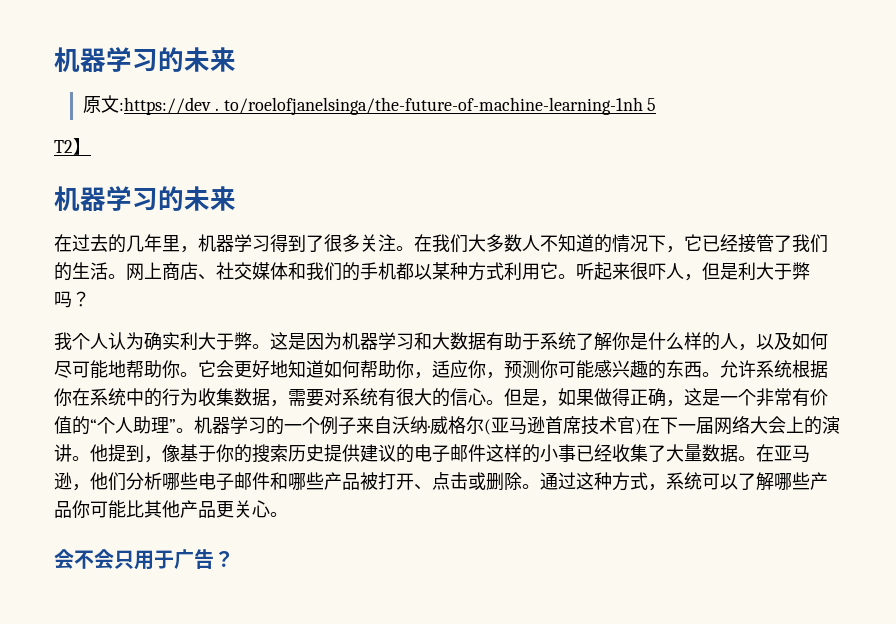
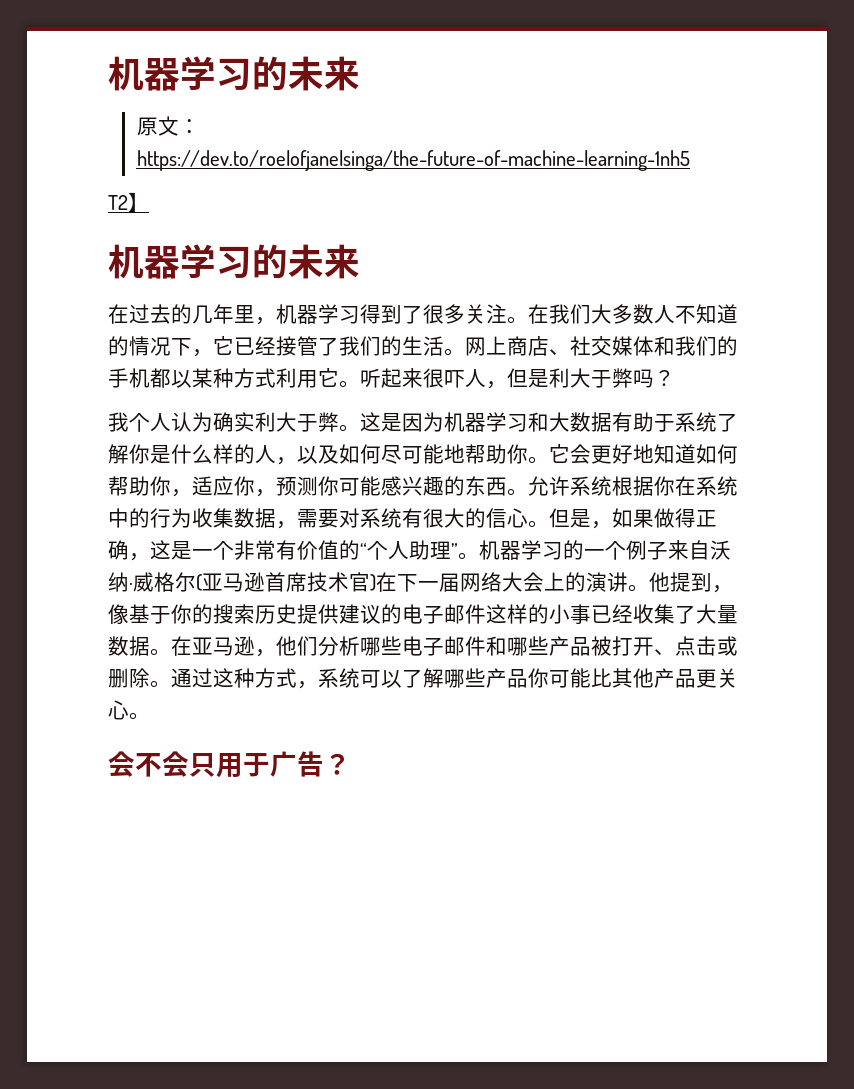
[118,97,657,115] :https://dev . to/roelofjanelsinga/the-future-of-machine-learning-1nh 5 -> [178,119,200,134] [136,150,691,171] ：https://dev.to/roelofjanelsinga/the-future-of-machine-learning-1nh5

